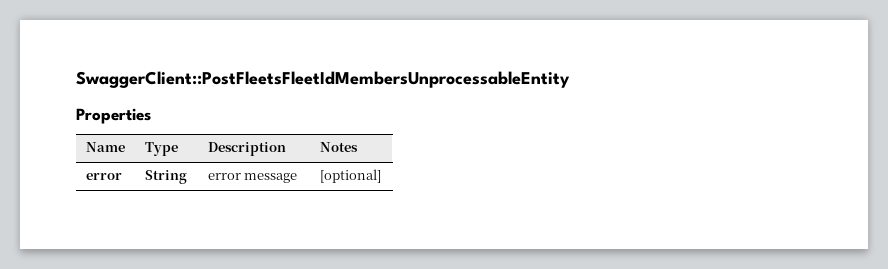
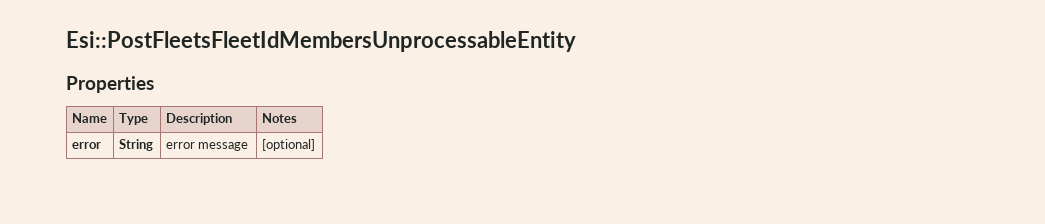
[76,71,570,88] SwaggerClient::PostFleetsFleetIdMembersUnprocessableEntity -> [66,31,576,52] Esi::PostFleetsFleetIdMembersUnprocessableEntity

